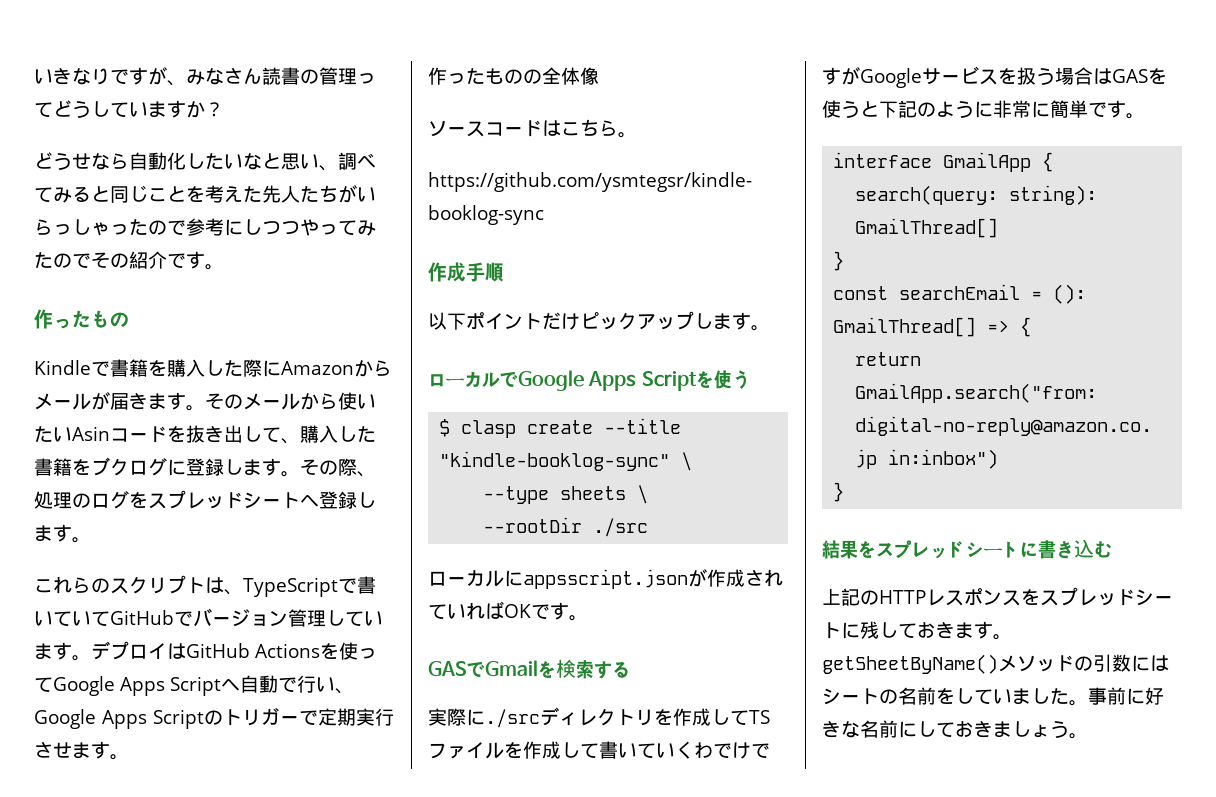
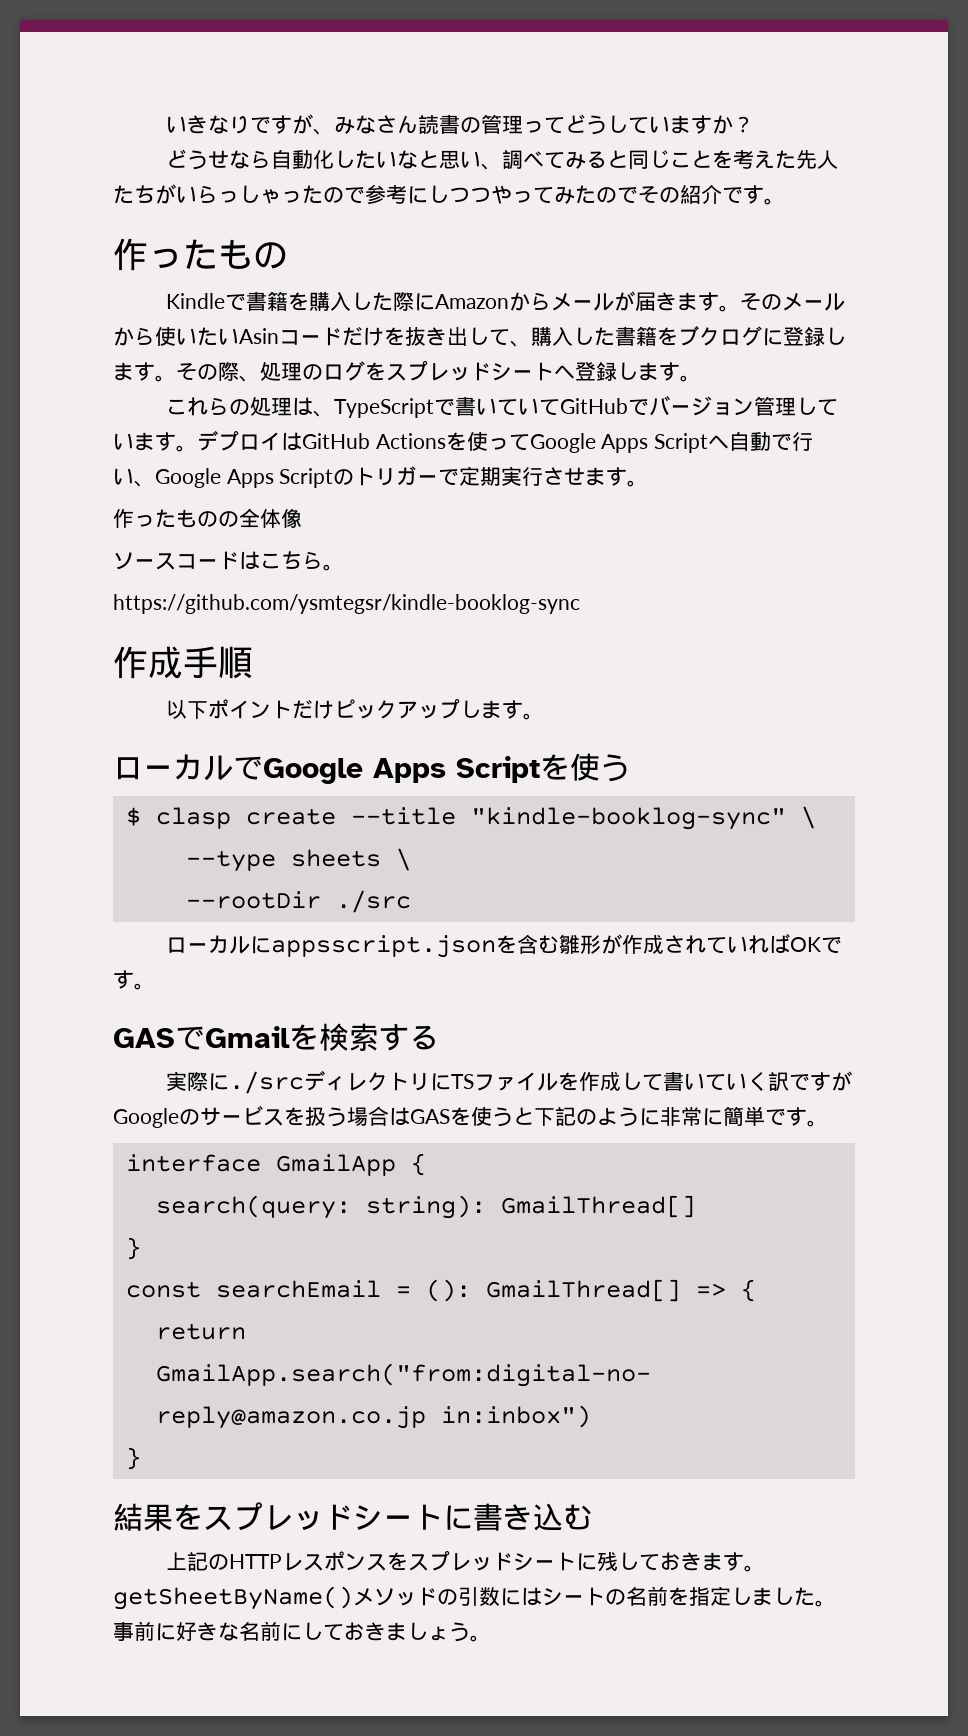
(167, 434) none -> [342,327,384,346] だけ
[110,575,205,594] スクリプト -> [250,397,293,416] 処理
(688, 579) none -> [496,934,602,954] を含む雛形
[654,708,749,726] を作成して -> [430,1073,452,1091] に
[694,742,751,759] わでけ -> [768,1072,790,1091] 訳
(922, 78) none -> [179,1109,200,1125] の
[955,688,1012,704] してい -> [689,1586,752,1606] 指定し

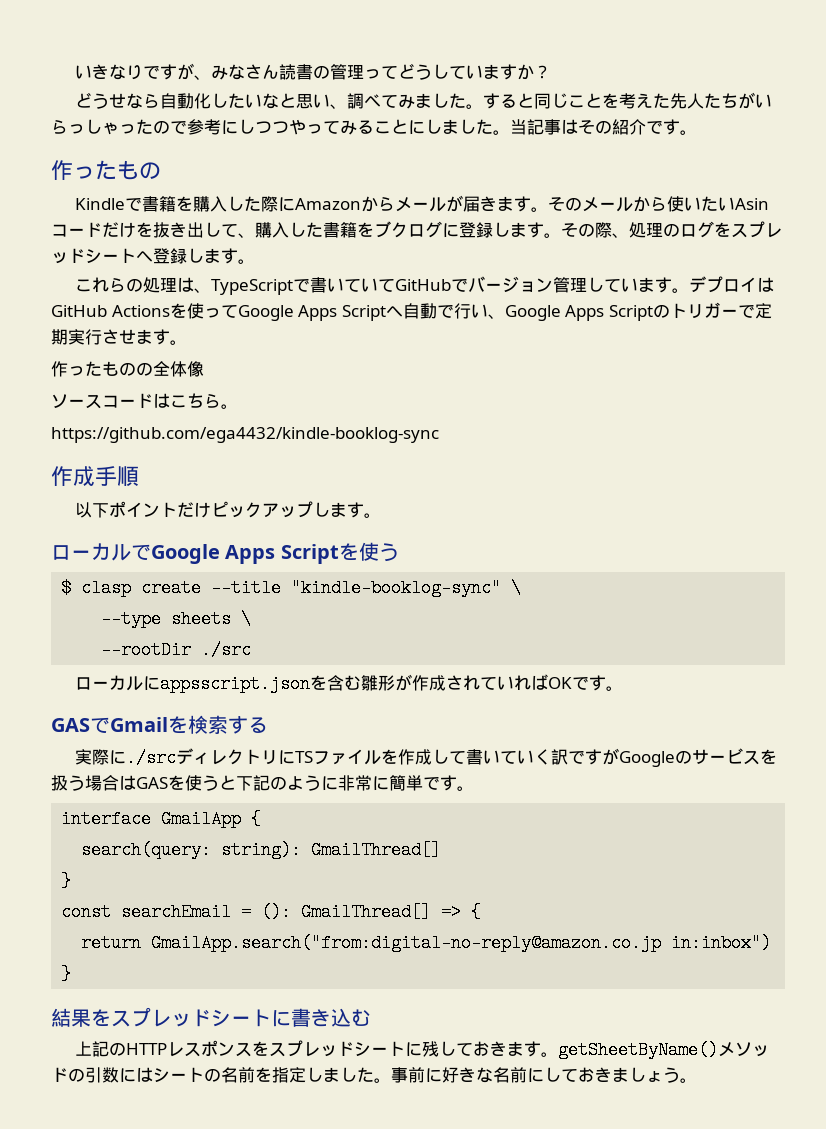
(587, 160) none -> [415,93,501,109] ました。す
[575,185,638,204] たので -> [357,119,578,135] ることにしました。当記事は
[113,594,580,614] https://github.com/ysmtegsr/kindle-booklog-sync -> [51,427,439,443] https://github.com/ega4432/kindle-booklog-sync

